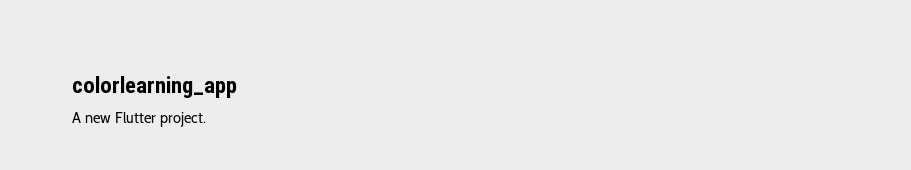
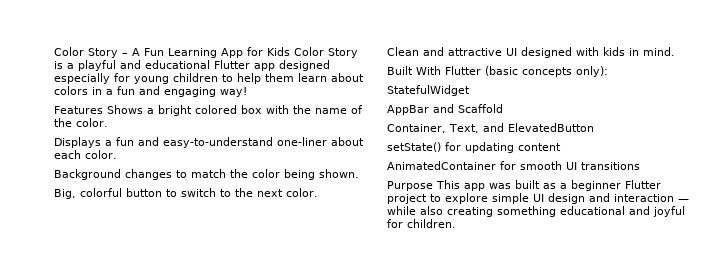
[72,76,237,98] [72,112,206,127] colorlearning_app // A new Flutter project. -> [54,47,358,58] [54,60,330,71] [54,73,364,84] [54,86,247,97] [54,105,363,116] [54,118,108,127] [54,137,364,148] [54,150,117,159] [54,169,359,180] [54,188,318,199] [387,47,675,58] [387,66,608,77] [387,85,470,96] [387,104,503,115] [387,123,594,133] [387,142,561,153] [387,161,640,170] [387,180,661,191] [387,193,689,204] [387,206,685,217] [387,219,456,228] Color Story – A Fun Learning App for Kids Color Story is a playful and educational Flutter app designed especially for young children to help them learn about colors in a fun and engaging way! // Features Shows a bright colored box with the name of the color. // Displays a fun and easy-to-understand one-liner about each color. // Background changes to match the color being shown. // Big, colorful button to switch to the next color. // Clean and attractive UI designed with kids in mind. // Built With Flutter (basic concepts only): // StatefulWidget // AppBar and Scaffold // Container, Text, and ElevatedButton // setState() for updating content // AnimatedContainer for smooth UI transitions // Purpose This app was built as a beginner Flutter project to explore simple UI design and interaction — while also creating something educational and joyful for children.

